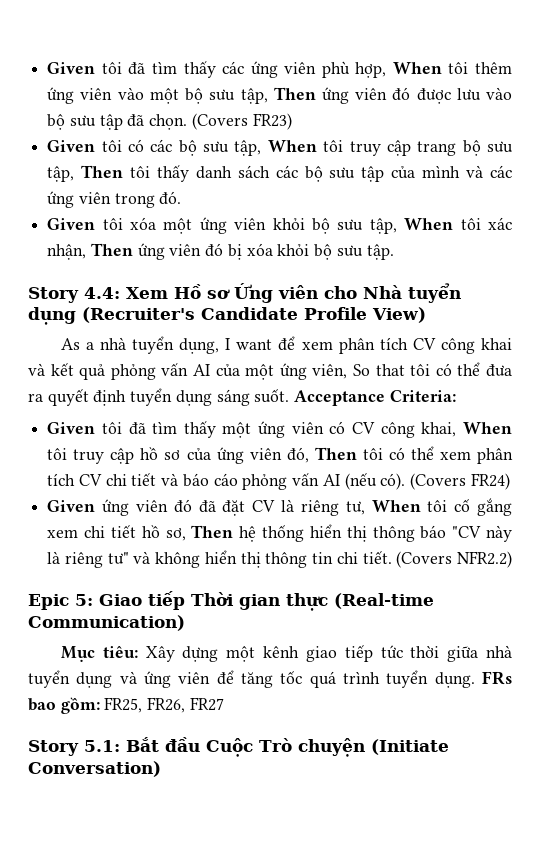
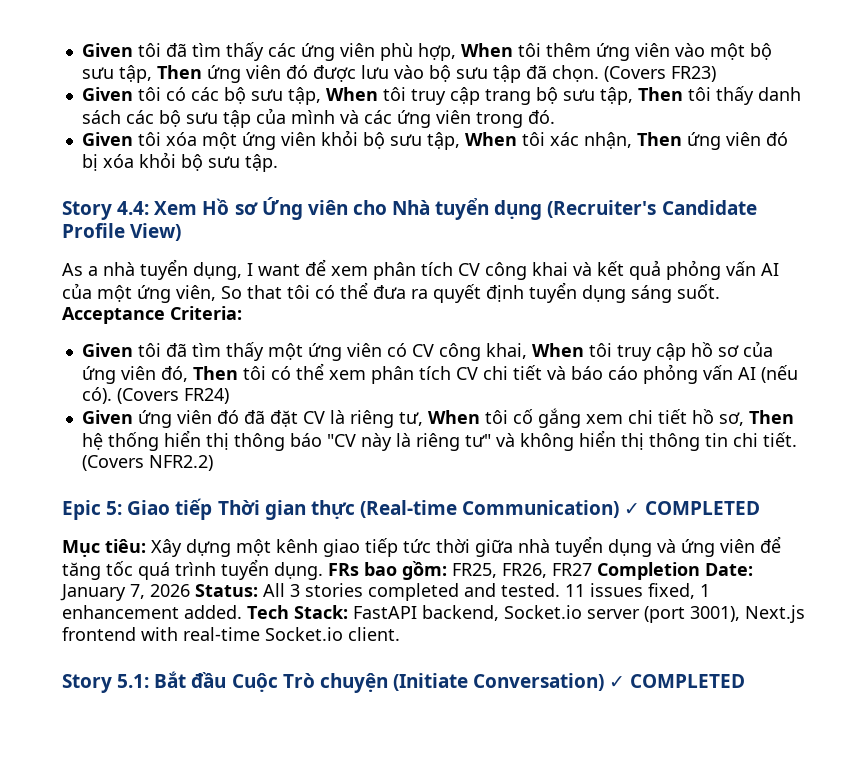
(185, 623) none -> [624,501,761,515] ✓ COMPLETED
(224, 704) none -> [597,562,753,580] [60,583,710,601] [62,605,805,623] [62,627,400,641] Completion Date: January 7, 2026 Status: All 3 stories completed and tested. 11 issues fixed, 1 enhancement added. Tech Stack: FastAPI backend, Socket.io server (port 3001), Next.js frontend with real-time Socket.io client.
(161, 769) none -> [609,674,746,688] ✓ COMPLETED

